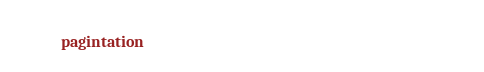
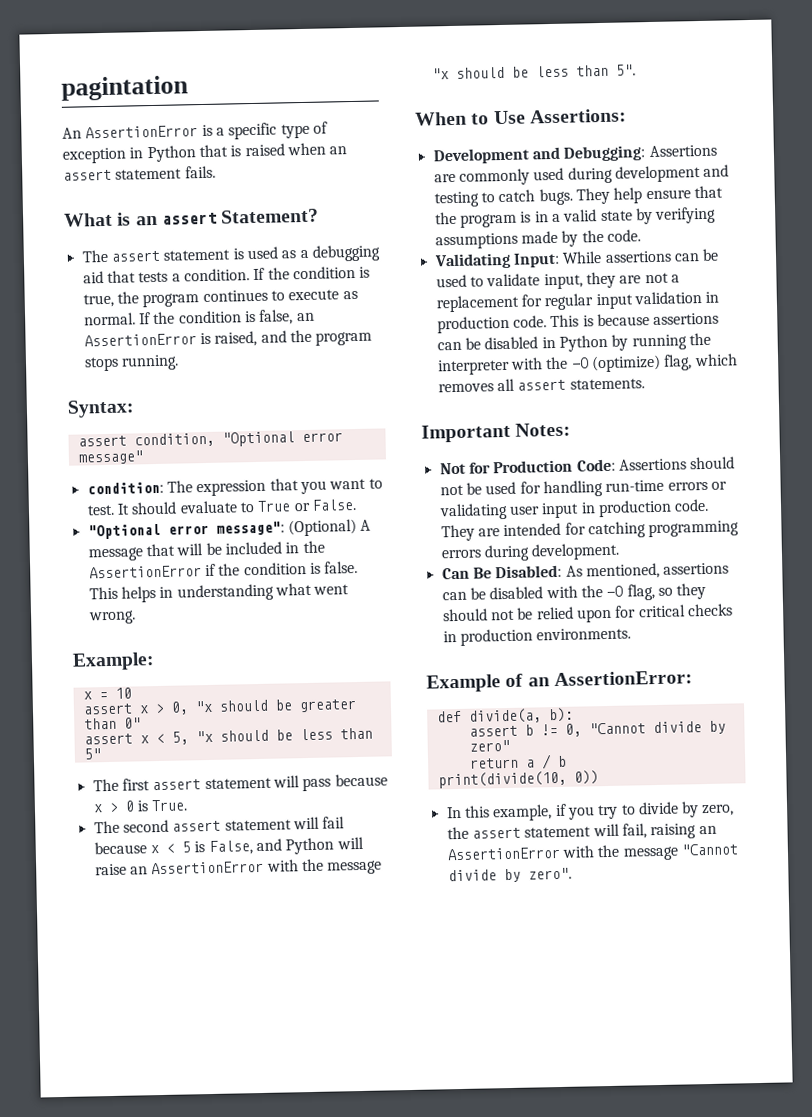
(144, 42) none -> [62,121,328,140] [62,142,348,164] [63,165,216,181] [64,208,320,227] [81,244,381,263] [82,265,371,284] [82,289,358,308] [83,309,315,326] [83,329,373,347] [83,354,179,372] [67,399,135,418] [77,431,343,448] [77,450,144,465] [86,478,383,497] [86,498,357,516] [87,518,372,540] [87,540,325,562] [88,560,359,579] [88,582,350,603] [87,610,136,625] [72,652,155,671] [82,687,132,700] [82,699,357,715] [83,717,141,730] [83,727,373,745] [83,748,101,760] [92,773,388,792] [92,799,189,813] [93,816,346,834] [93,836,364,856] [94,858,383,876] [431,64,636,80] [415,108,627,126] [432,144,717,165] [433,164,730,186] [433,185,723,208] [434,206,717,228] [434,229,641,250] [433,248,720,270] [435,271,680,290] [435,291,720,313] [436,312,720,334] [436,332,711,352] [437,353,738,376] [437,378,645,393] [421,422,572,443] [439,456,736,475] [439,479,727,498] [438,498,710,521] [440,520,740,542] [440,542,621,562] [441,562,730,580] [441,582,707,601] [442,603,733,623] [442,627,632,646] [426,670,693,693] [436,707,574,724] [468,720,726,737] [468,739,510,752] [469,754,567,770] [437,770,599,789] [446,801,735,822] [446,823,717,840] [446,843,739,861] [447,867,572,883] // An AssertionError is a specific type of exception in Python that is raised when an assert statement fails. // What is an assert Statement? // The assert statement is used as a debugging aid that tests a condition. If the condition is true, the program continues to execute as normal. If the condition is false, an AssertionError is raised, and the program stops running. // Syntax: // assert condition, "Optional error message" // condition: The expression that you want to test. It should evaluate to True or False. // "Optional error message": (Optional) A message that will be included in the AssertionError if the condition is false. This helps in understanding what went wrong. // Example: // x = 10 // assert x > 0, "x should be greater than 0" // assert x < 5, "x should be less than 5" // The first assert statement will pass because x > 0 is True. // The second assert statement will fail because x < 5 is False, and Python will raise an AssertionError with the message "x should be less than 5". // When to Use Assertions: // Development and Debugging: Assertions are commonly used during development and testing to catch bugs. They help ensure that the program is in a valid state by verifying assumptions made by the code. // Validating Input: While assertions can be used to validate input, they are not a replacement for regular input validation in production code. This is because assertions can be disabled in Python by running the interpreter with the -O (optimize) flag, which removes all assert statements. // Important Notes: // Not for Production Code: Assertions should not be used for handling run-time errors or validating user input in production code. They are intended for catching programming errors during development. // Can Be Disabled: As mentioned, assertions can be disabled with the -O flag, so they should not be relied upon for critical checks in production environments. // Example of an AssertionError: // def divide(a, b): // assert b != 0, "Cannot divide by zero" // return a / b // print(divide(10, 0)) // In this example, if you try to divide by zero, the assert statement will fail, raising an AssertionError with the message "Cannot divide by zero".

